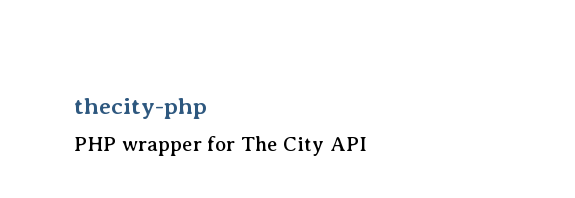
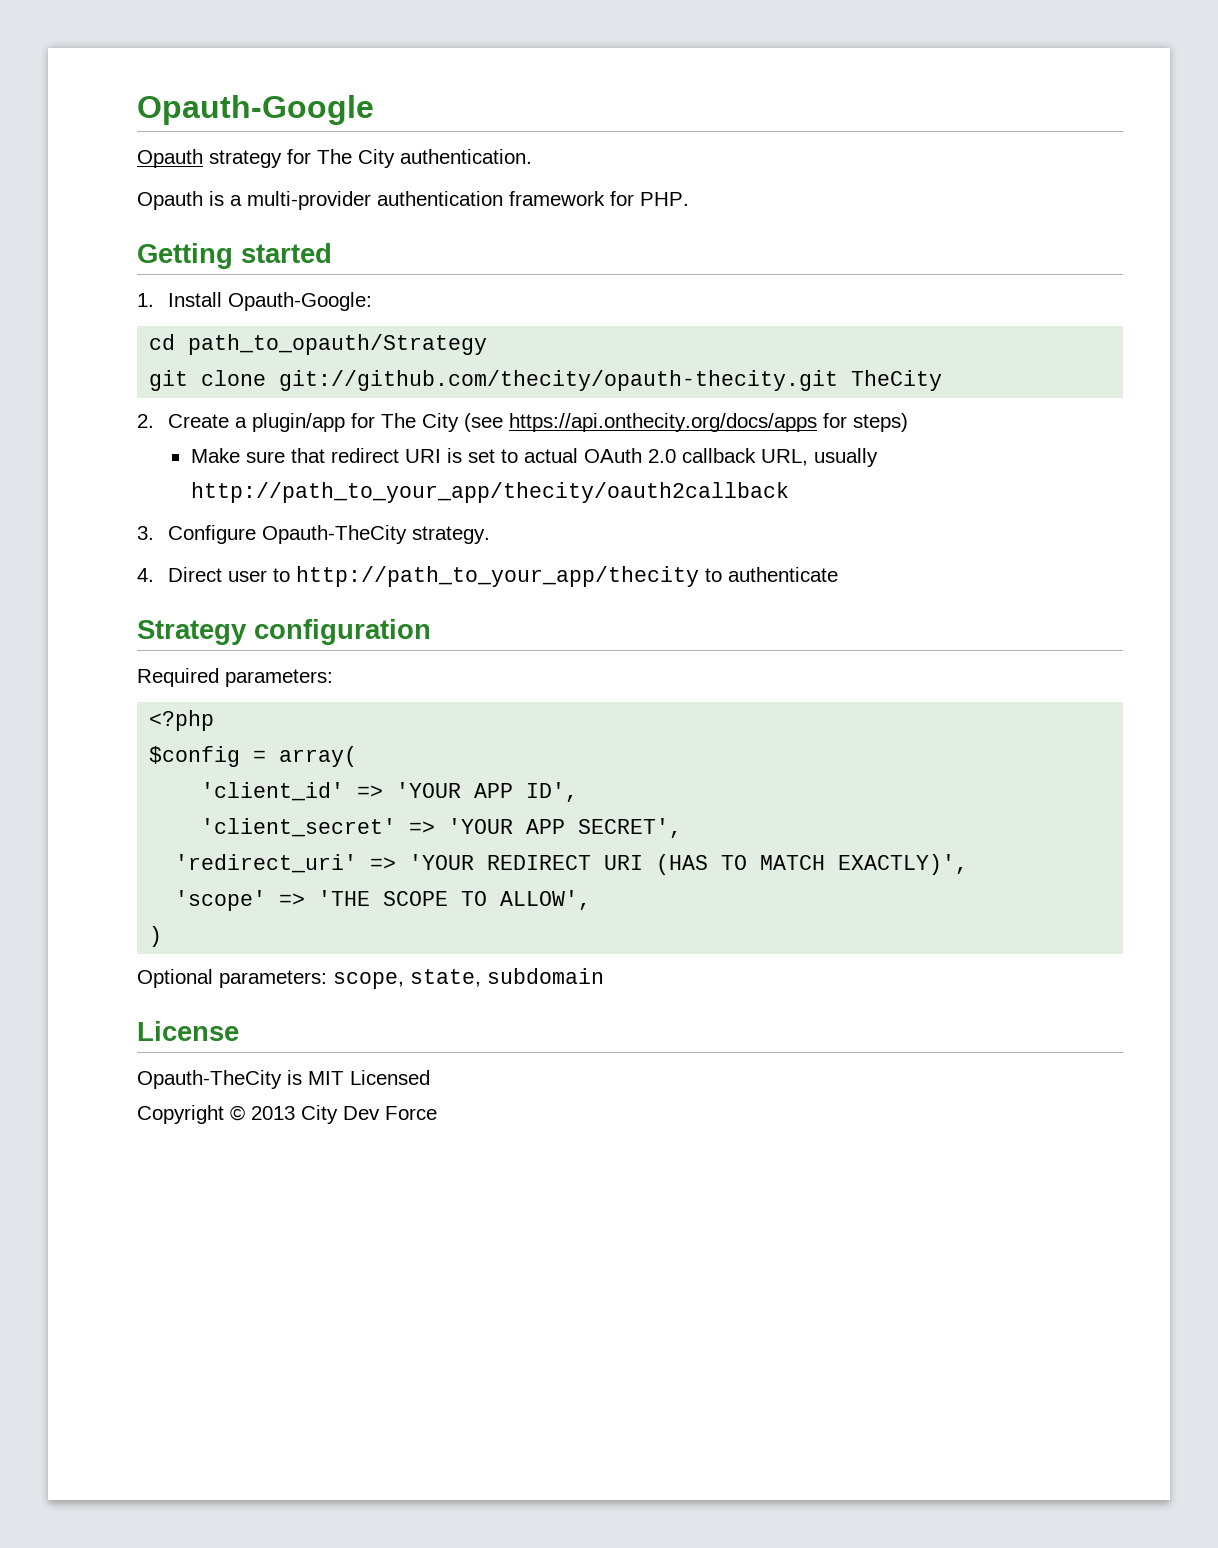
[74,98,207,119] [74,136,367,156] thecity-php // PHP wrapper for The City API -> [137,95,374,125] [137,149,532,168] [137,191,689,210] [137,243,332,269] [137,292,373,311] [149,334,488,355] [149,370,943,391] [137,413,909,432] [190,448,878,467] [190,482,789,503] [137,525,491,544] [137,566,839,587] [137,619,431,645] [137,668,333,687] [149,710,215,731] [149,746,358,767] [201,782,579,802] [201,818,683,838] [175,854,969,875] [175,890,592,911] [149,926,163,947] [137,968,604,989] [137,1021,239,1041] [137,1070,430,1089] [137,1105,437,1124] Opauth-Google // Opauth strategy for The City authentication. // Opauth is a multi-provider authentication framework for PHP. // Getting started // 1. Install Opauth-Google: // cd path_to_opauth/Strategy // git clone git://github.com/thecity/opauth-thecity.git TheCity // 2. Create a plugin/app for The City (see https://api.onthecity.org/docs/apps for steps) // Make sure that redirect URI is set to actual OAuth 2.0 callback URL, usually http://path_to_your_app/thecity/oauth2callback // 3. Configure Opauth-TheCity strategy. // 4. Direct user to http://path_to_your_app/thecity to authenticate // Strategy configuration // Required parameters: // <?php // $config = array( // 'client_id' => 'YOUR APP ID', // 'client_secret' => 'YOUR APP SECRET', // 'redirect_uri' => 'YOUR REDIRECT URI (HAS TO MATCH EXACTLY)', // 'scope' => 'THE SCOPE TO ALLOW', // ) // Optional parameters: scope, state, subdomain // License // Opauth-TheCity is MIT Licensed // Copyright © 2013 City Dev Force

